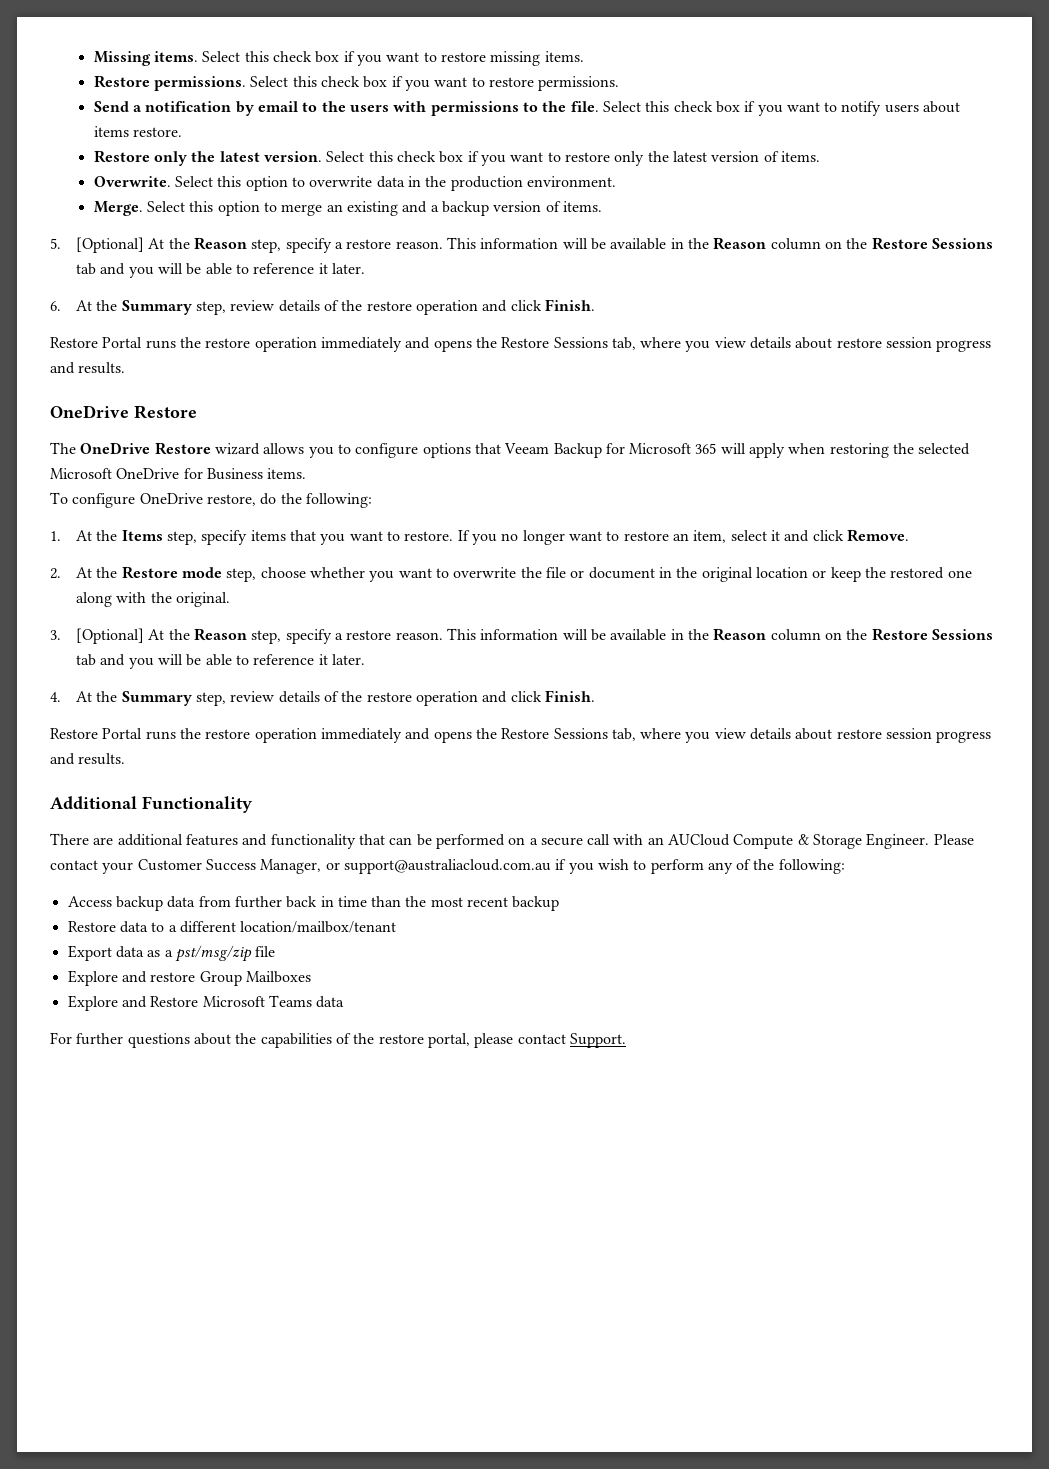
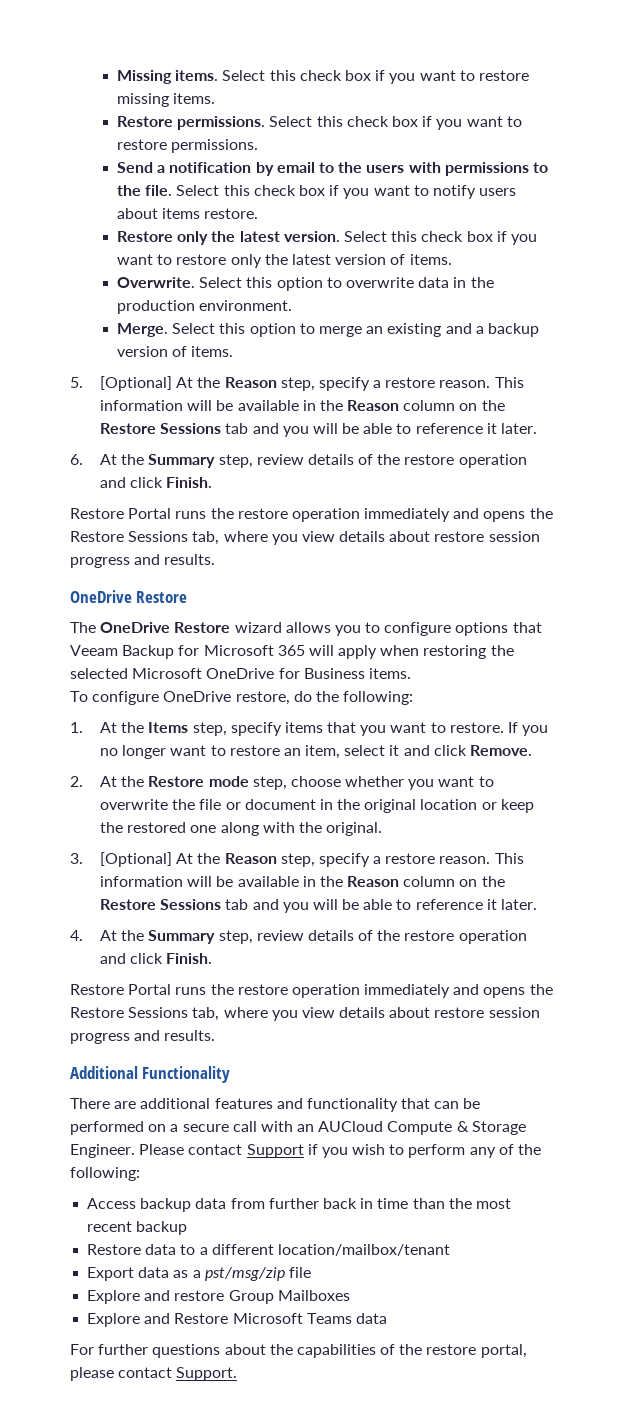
[102,859,551,874] your Customer Success Manager, or support@australiacloud.com.au -> [246,1144,304,1158] Support

